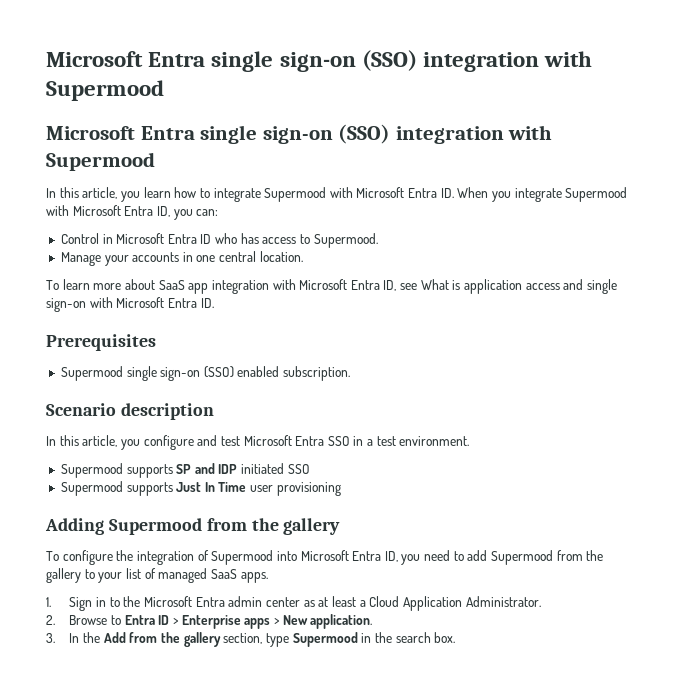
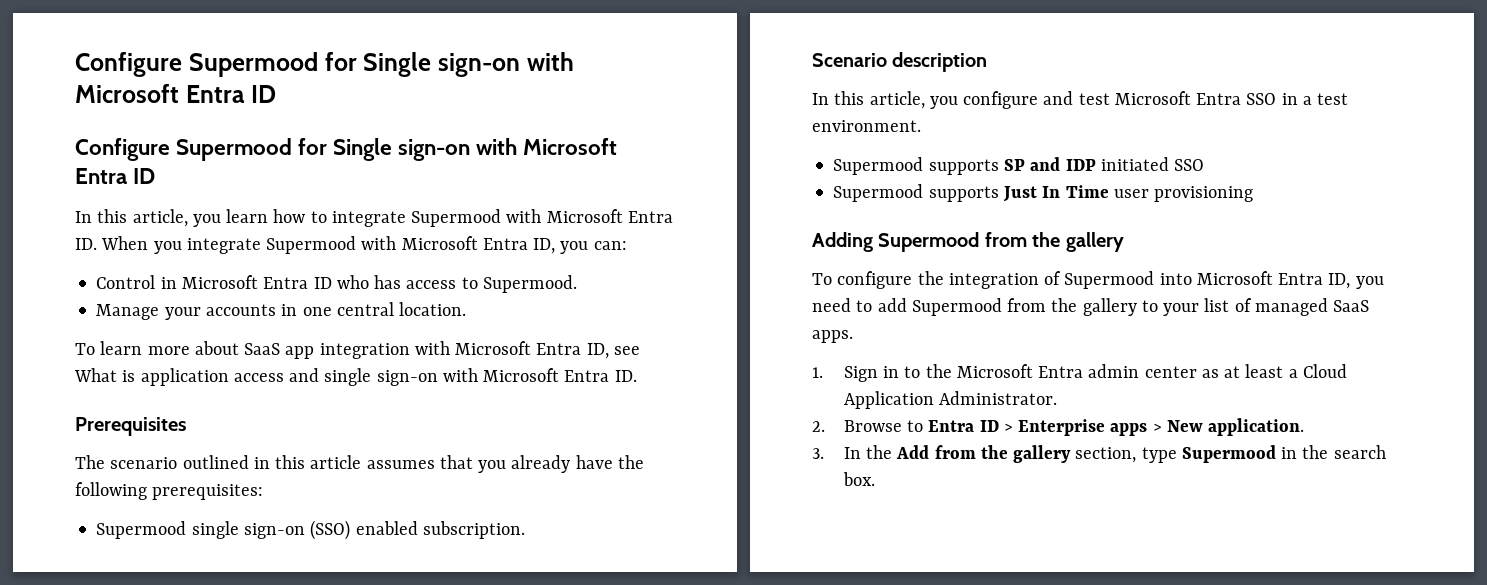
[46,50,593,72] [46,80,164,101] [46,124,553,144] [46,152,155,171] Microsoft Entra single sign-on (SSO) integration with Supermood // Microsoft Entra single sign-on (SSO) integration with Supermood -> [75,52,574,77] [75,84,276,103] [75,138,618,161] [75,168,156,184] Configure Supermood for Single sign-on with Microsoft Entra ID // Configure Supermood for Single sign-on with Microsoft Entra ID
(156, 342) none -> [75,455,644,473] [75,482,264,500] // The scenario outlined in this article assumes that you already have the following prerequisites:

